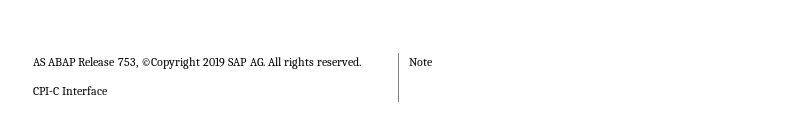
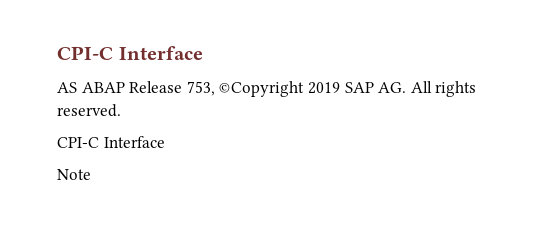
(33, 62) none -> [57,46,203,60] CPI-C Interface //

